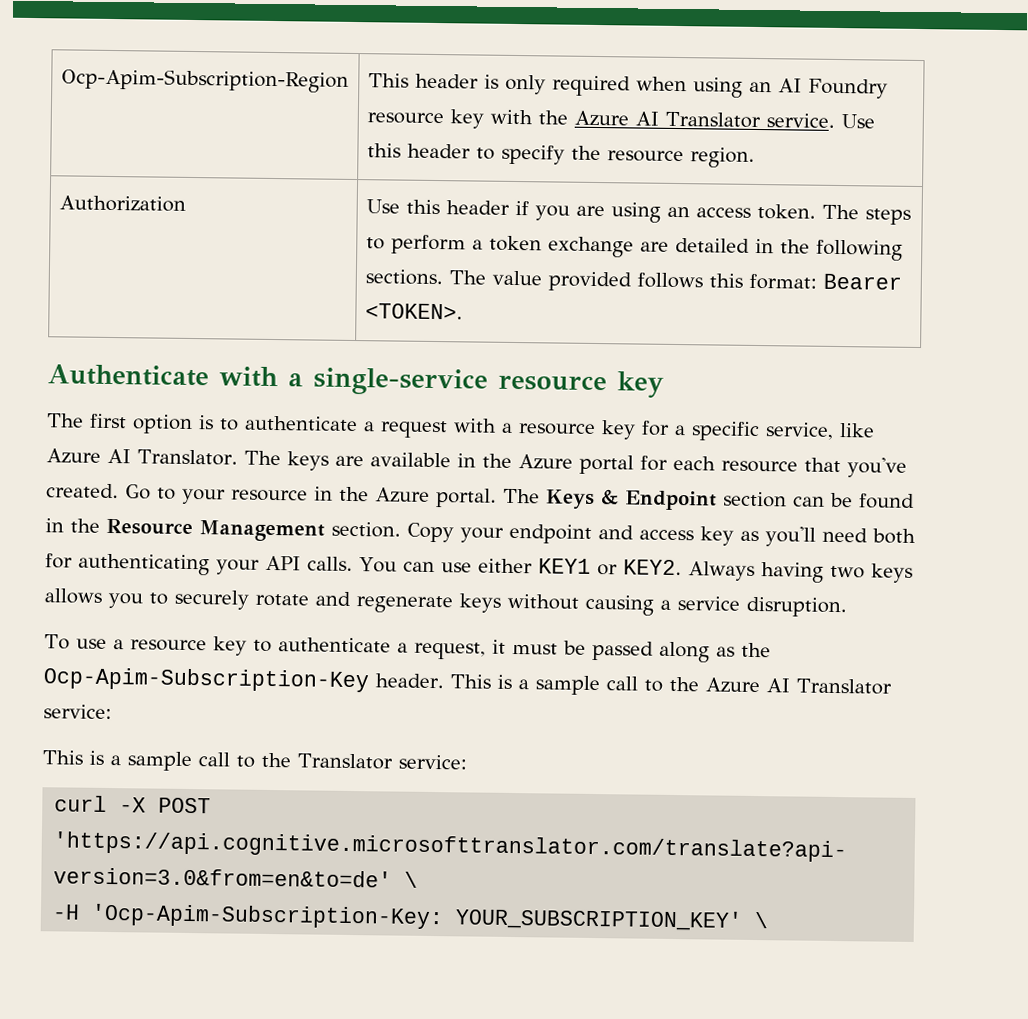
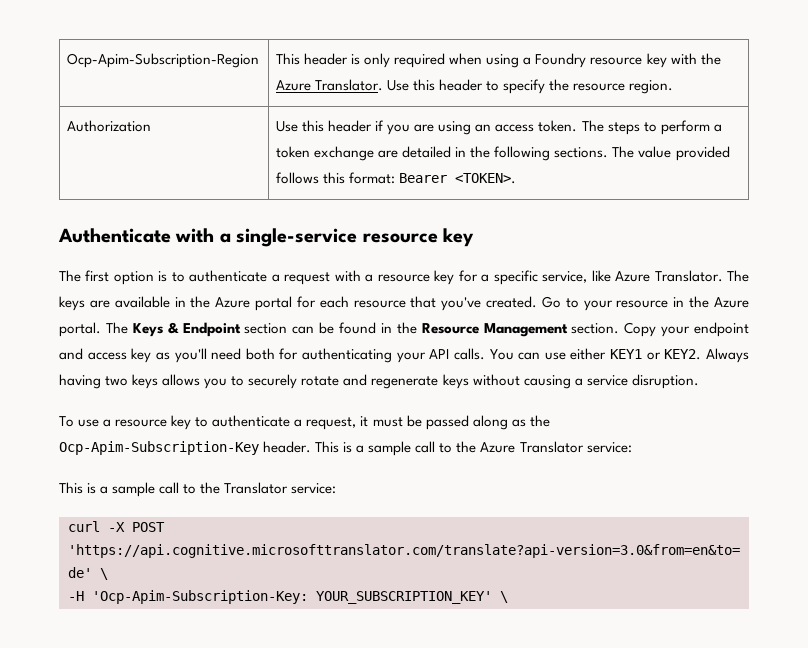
[748,78,802,93] an AI -> [523,57,532,65] a
[634,111,835,129] AI Translator service. -> [315,79,384,91] Translator.
[107,448,131,464] AI -> (651, 276) none
[765,678,790,693] AI -> (516, 447) none

